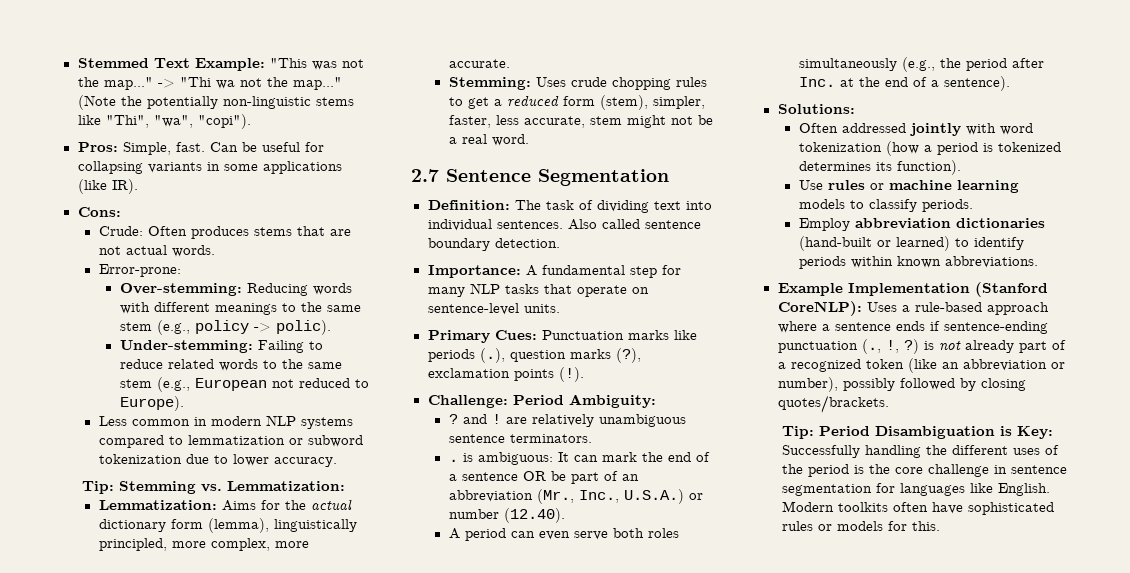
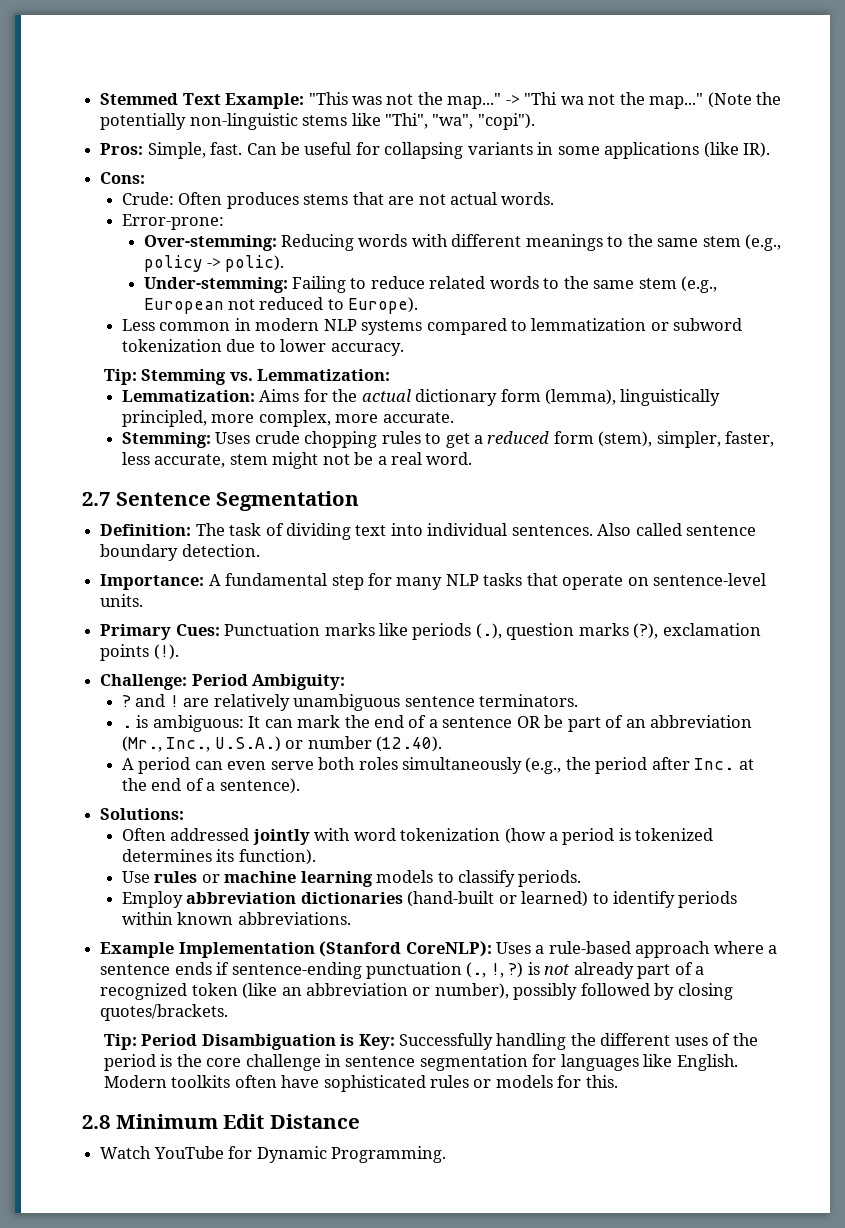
(941, 526) none -> [82,1114,360,1129] [100,1146,446,1163] // 2.8 Minimum Edit Distance // Watch YouTube for Dynamic Programming.

